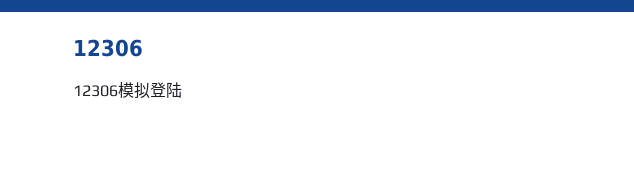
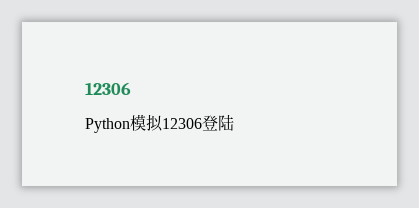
[73,82,150,99] 12306模拟 -> [85,114,202,133] Python模拟12306

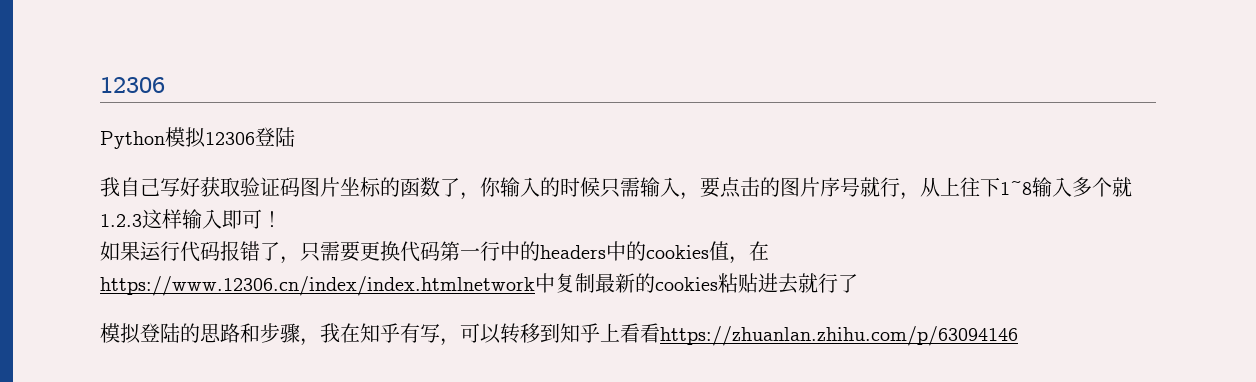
(234, 122) none -> [100,177,1132,200] [100,209,282,229] [100,241,769,264] [100,273,858,296] [100,323,1018,346] // 我自己写好获取验证码图片坐标的函数了，你输入的时候只需输入，要点击的图片序号就行，从上往下1~8输入多个就1.2.3这样输入即可！ // 如果运行代码报错了，只需要更换代码第一行中的headers中的cookies值，在https://www.12306.cn/index/index.htmlnetwork中复制最新的cookies粘贴进去就行了 // 模拟登陆的思路和步骤，我在知乎有写，可以转移到知乎上看看https://zhuanlan.zhihu.com/p/63094146

